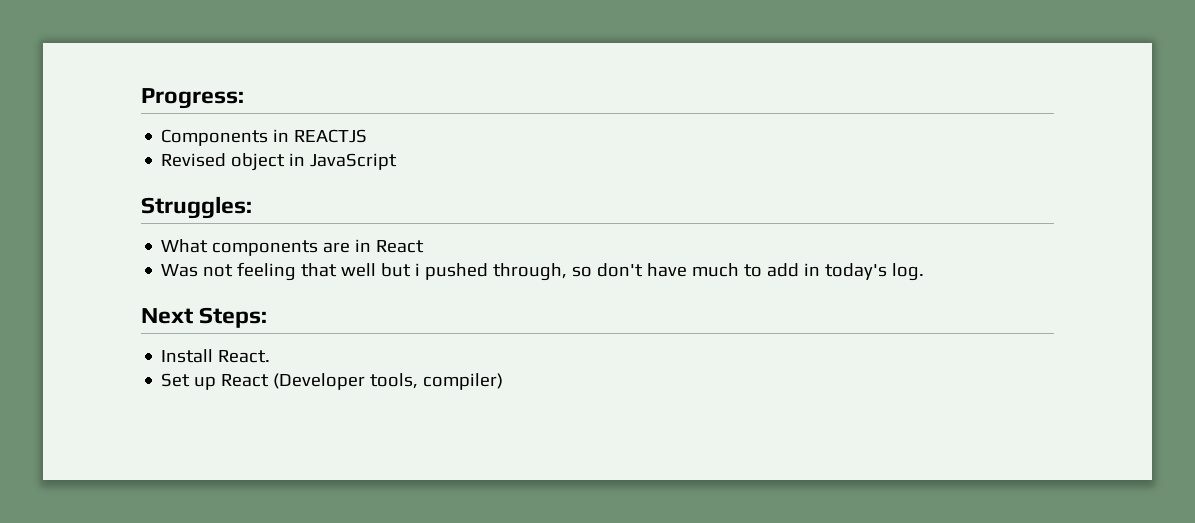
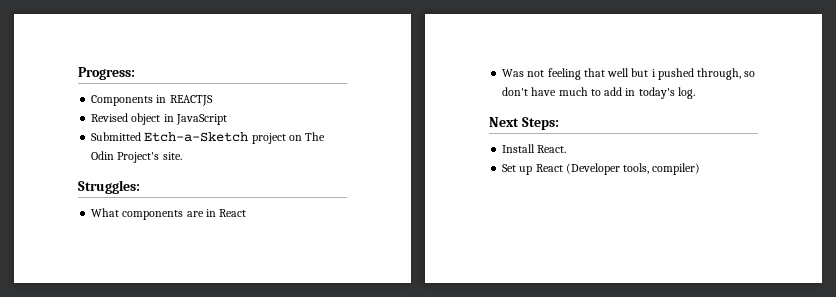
(398, 161) none -> [91,132,326,144] [91,151,182,163] // Submitted Etch-a-Sketch project on The Odin Project's site.

